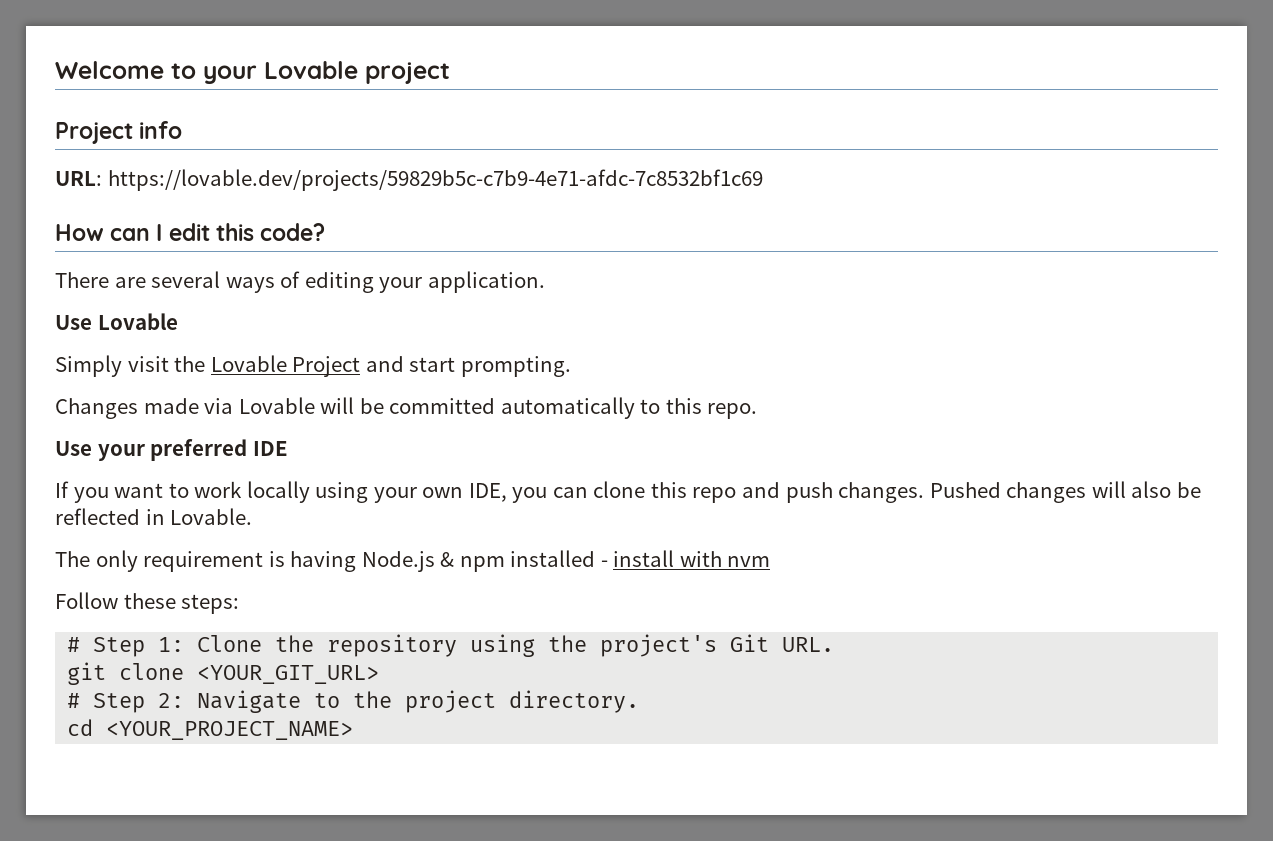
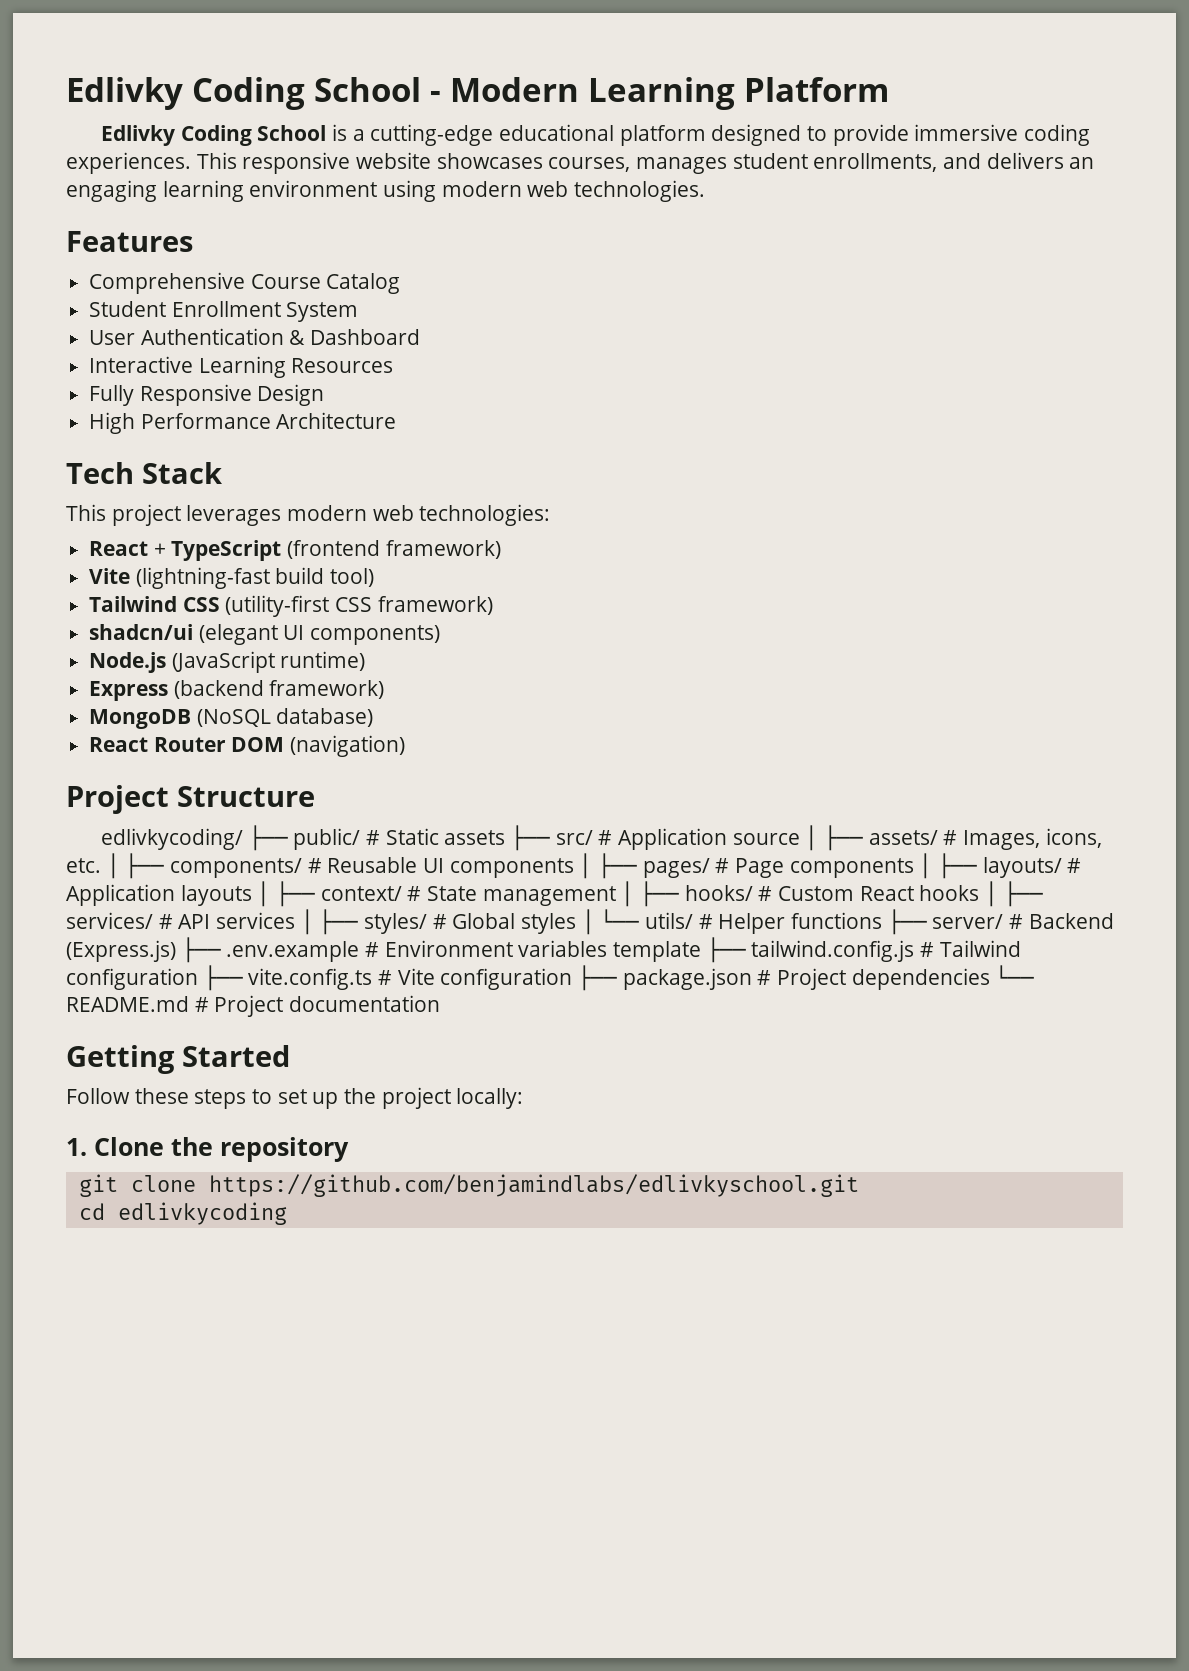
[55,61,450,84] [55,121,183,144] [55,169,763,191] [55,223,326,241] [55,271,545,293] [55,313,178,330] [55,355,571,377] [55,397,758,419] [55,439,288,461] [55,481,1201,503] [55,508,253,525] [55,550,771,572] [55,592,240,614] [67,634,835,657] [67,662,380,685] [67,690,640,713] Welcome to your Lovable project // Project info // URL: https://lovable.dev/projects/59829b5c-c7b9-4e71-afdc-7c8532bf1c69 // How can I edit this code? // There are several ways of editing your application. // Use Lovable // Simply visit the Lovable Project and start prompting. // Changes made via Lovable will be committed automatically to this repo. // Use your preferred IDE // If you want to work locally using your own IDE, you can clone this repo and push changes. Pushed changes will also be reflected in Lovable. // The only requirement is having Node.js & npm installed - install with nvm // Follow these steps: // # Step 1: Clone the repository using the project's Git URL. // git clone <YOUR_GIT_URL> // # Step 2: Navigate to the project directory. -> [66,77,889,110] [101,124,1091,146] [66,152,1095,174] [66,180,706,202] [66,231,193,252] [89,272,401,294] [89,301,359,322] [89,328,421,345] [89,356,394,378] [89,384,325,406] [89,412,397,434] [66,462,222,484] [66,504,551,526] [89,540,501,561] [89,567,375,589] [89,595,493,617] [89,624,441,645] [89,651,366,673] [89,680,385,701] [89,708,374,729] [89,735,406,757] [66,785,315,814] [101,825,1102,851] [66,853,1082,879] [66,881,1043,907] [66,909,1114,935] [66,937,1021,963] [66,965,1035,991] [66,995,441,1017] [66,1045,290,1074] [66,1087,524,1109] [66,1137,349,1162] [78,1174,859,1197] Edlivky Coding School - Modern Learning Platform // Edlivky Coding School is a cutting-edge educational platform designed to provide immersive coding experiences. This responsive website showcases courses, manages student enrollments, and delivers an engaging learning environment using modern web technologies. // Features // Comprehensive Course Catalog // Student Enrollment System // User Authentication & Dashboard // Interactive Learning Resources // Fully Responsive Design // High Performance Architecture // Tech Stack // This project leverages modern web technologies: // React + TypeScript (frontend framework) // Vite (lightning-fast build tool) // Tailwind CSS (utility-first CSS framework) // shadcn/ui (elegant UI components) // Node.js (JavaScript runtime) // Express (backend framework) // MongoDB (NoSQL database) // React Router DOM (navigation) // Project Structure // edlivkycoding/ ├── public/ # Static assets ├── src/ # Application source │ ├── assets/ # Images, icons, etc. │ ├── components/ # Reusable UI components │ ├── pages/ # Page components │ ├── layouts/ # Application layouts │ ├── context/ # State management │ ├── hooks/ # Custom React hooks │ ├── services/ # API services │ ├── styles/ # Global styles │ └── utils/ # Helper functions ├── server/ # Backend (Express.js) ├── .env.example # Environment variables template ├── tailwind.config.js # Tailwind configuration ├── vite.config.ts # Vite configuration ├── package.json # Project dependencies └── README.md # Project documentation // Getting Started // Follow these steps to set up the project locally: // 1. Clone the repository // git clone https://github.com/benjamindlabs/edlivkyschool.git
[106,721,354,740] <YOUR_PROJECT_NAME> -> [117,1202,287,1225] edlivkycoding

